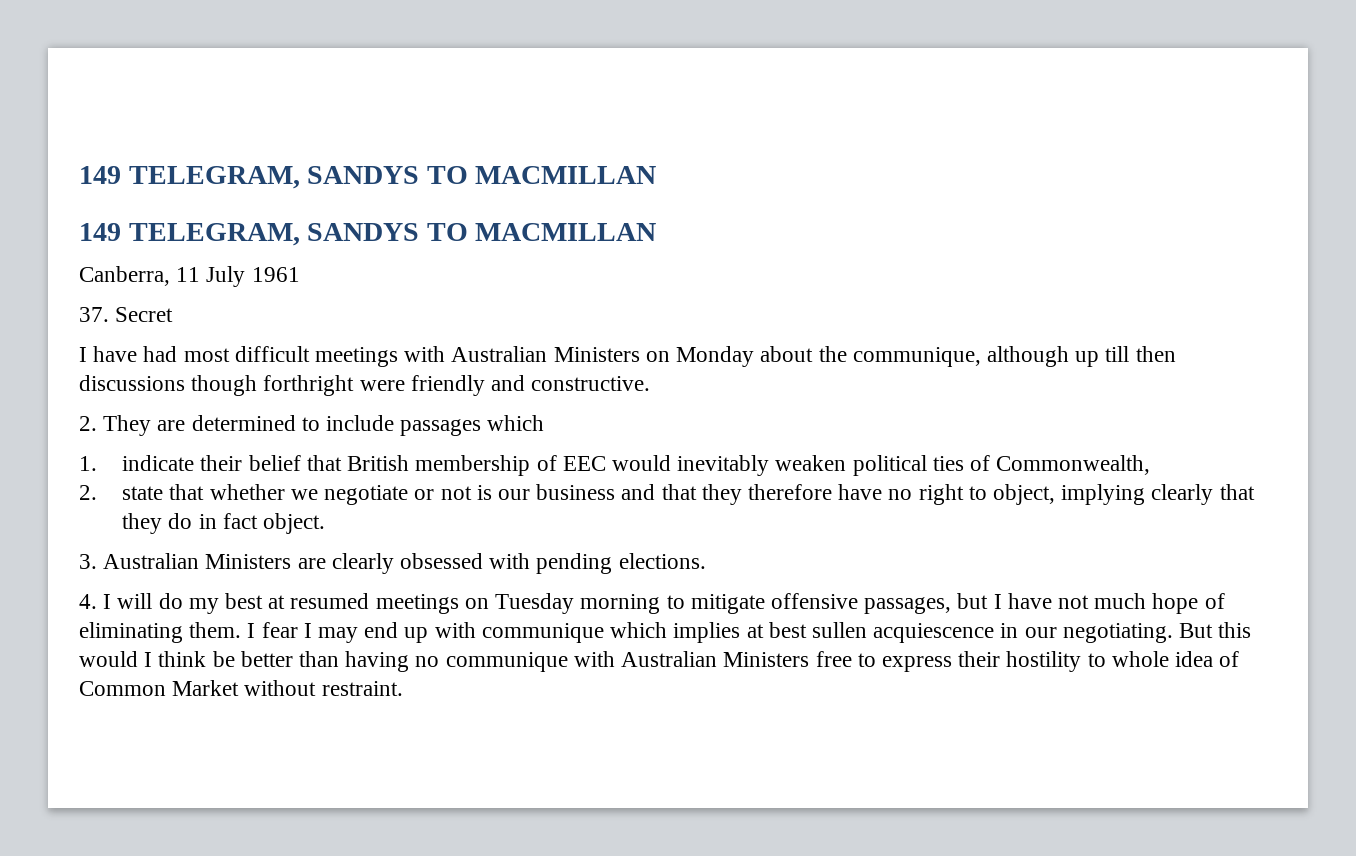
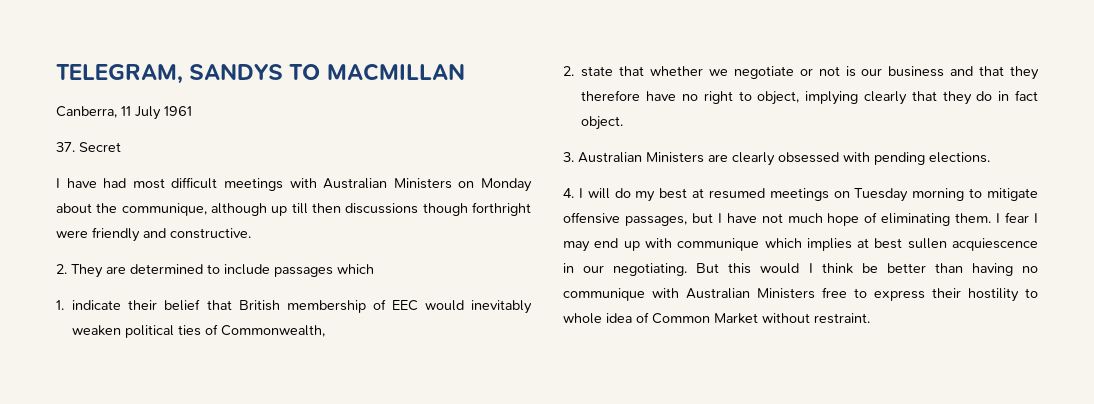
[79,166,657,189] [79,223,121,241] 149 TELEGRAM, SANDYS TO MACMILLAN // 149 -> (56, 74) none

